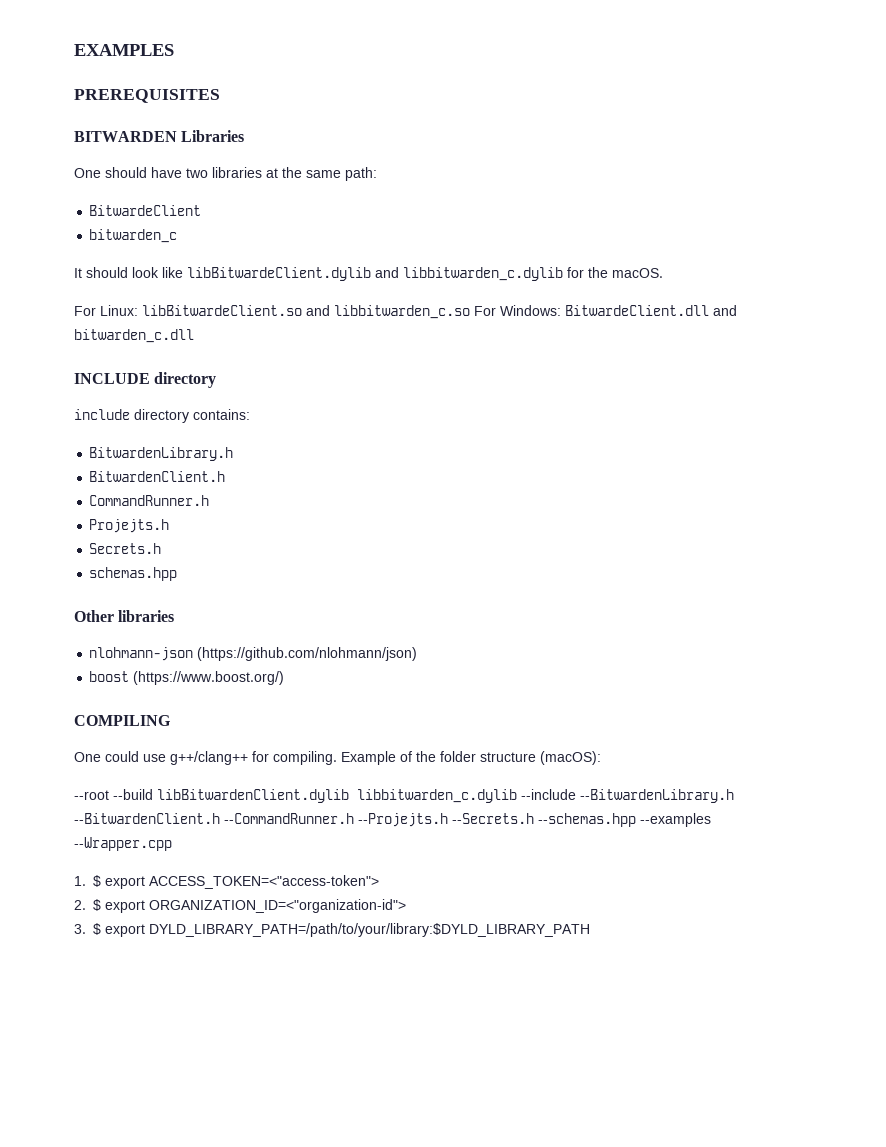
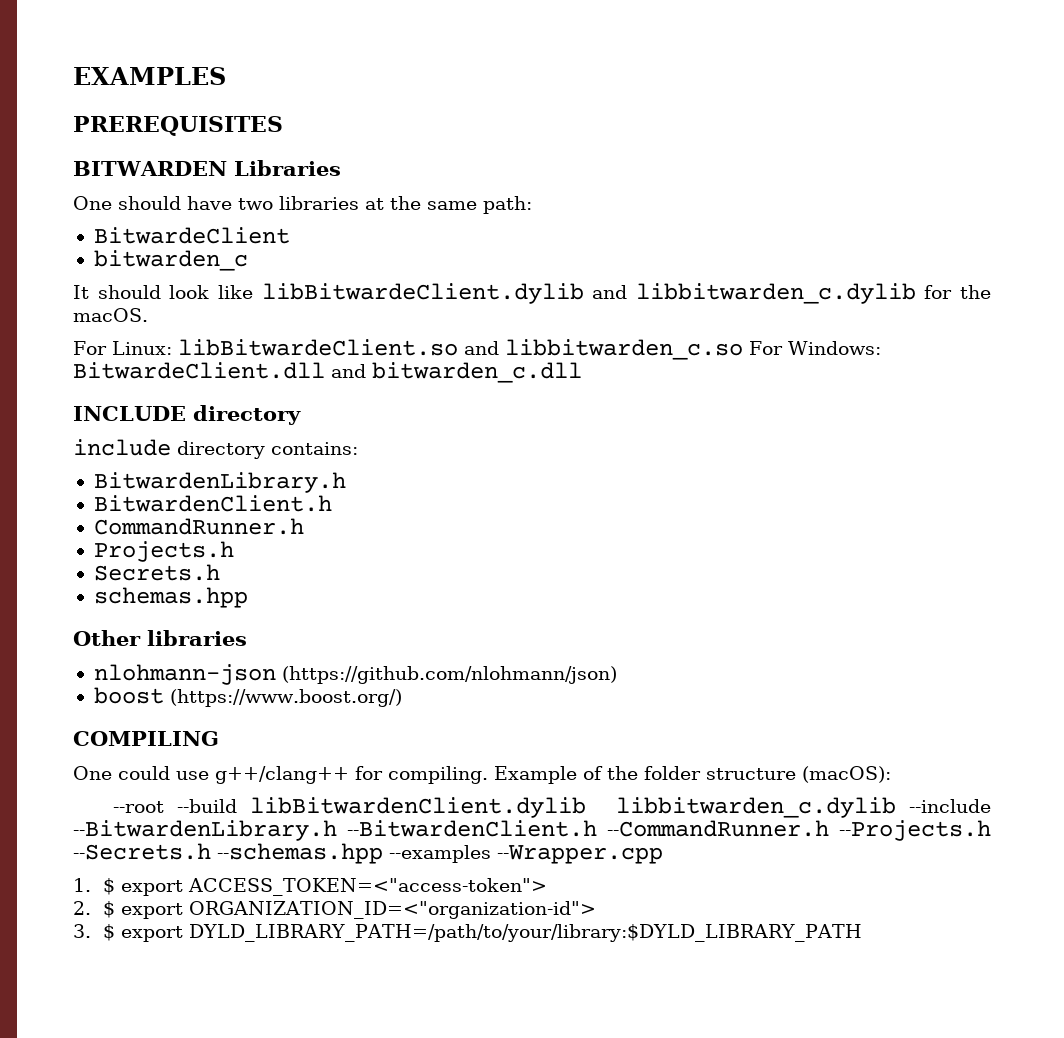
[89,519,170,533] Projejts.h -> [93,541,234,562] Projects.h
[358,813,448,827] --Projejts.h -> [839,820,991,841] --Projects.h

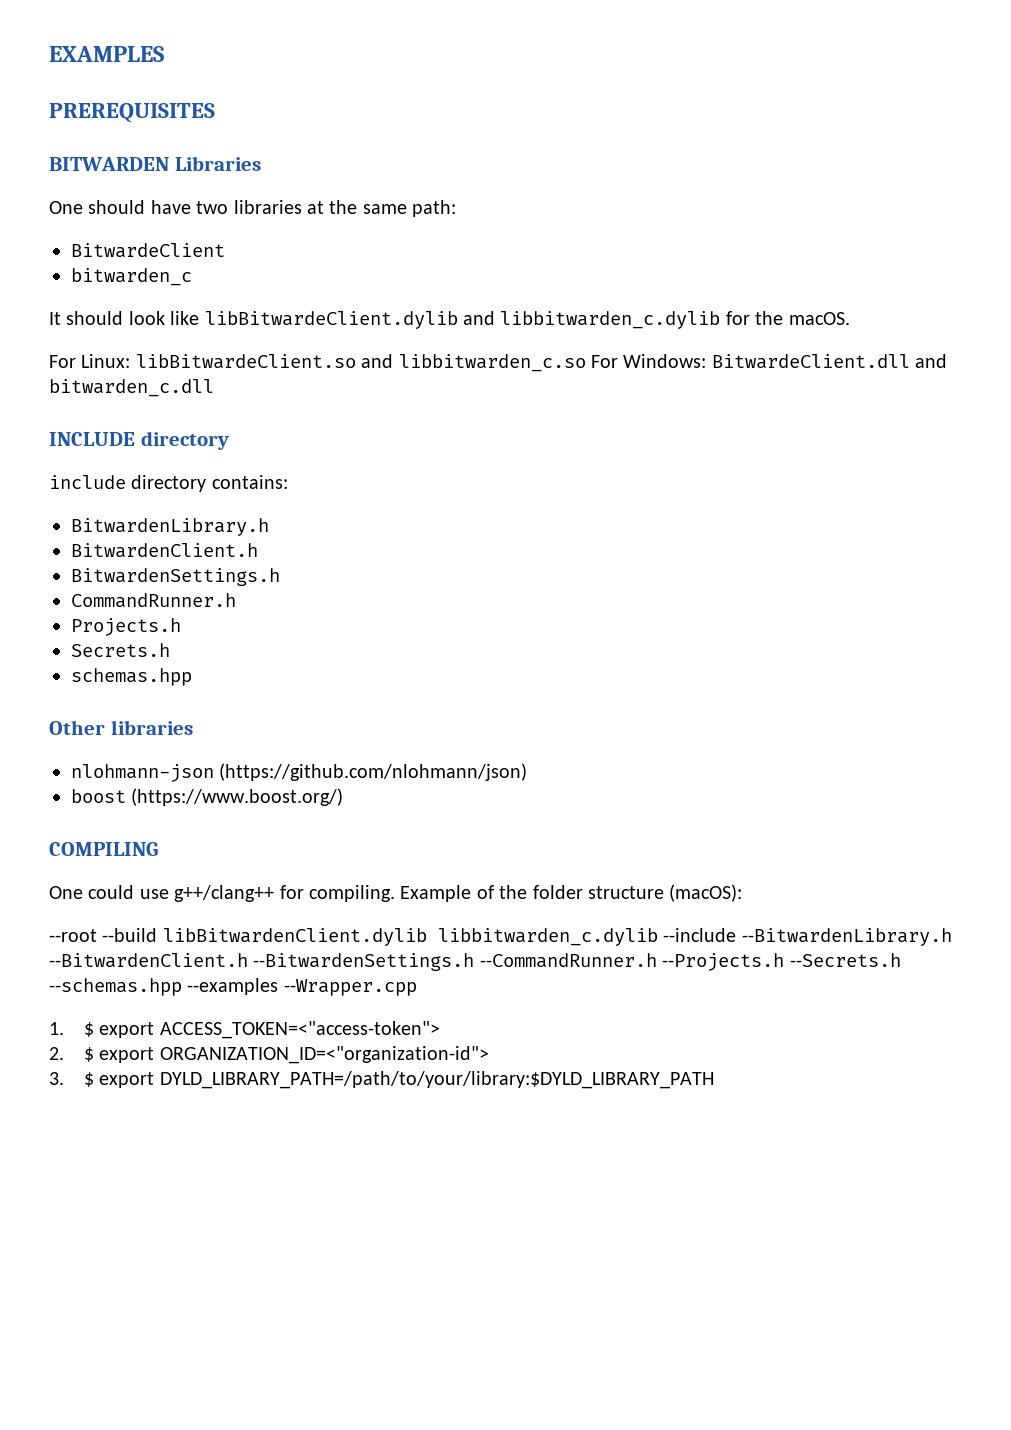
(332, 503) none -> [71,568,280,586] // BitwardenSettings.h
(597, 828) none -> [253,953,475,971] --BitwardenSettings.h

